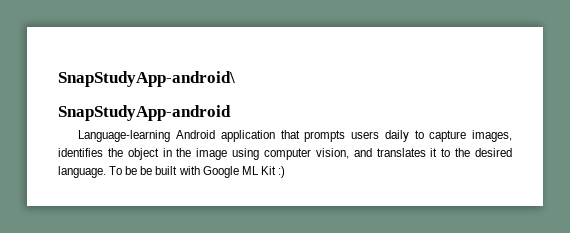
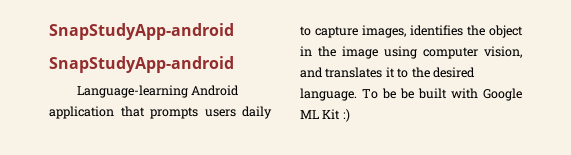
[58,71,235,87] SnapStudyApp-android\ -> [49,23,234,40] SnapStudyApp-android

